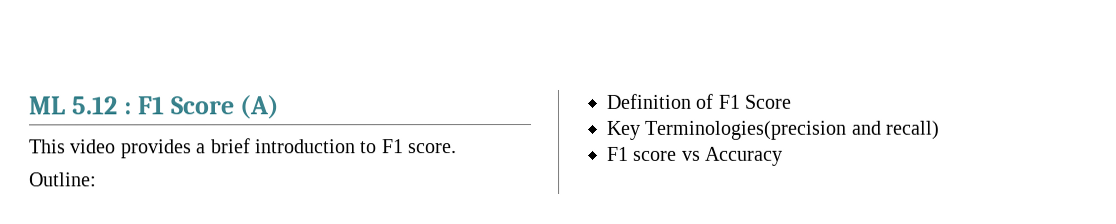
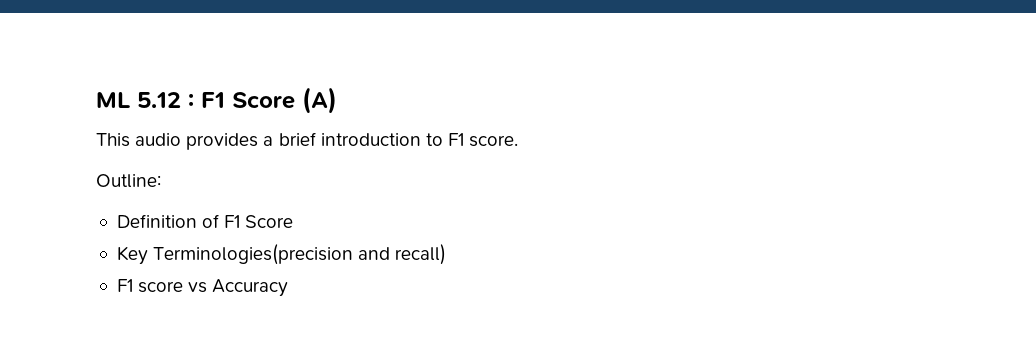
[70,139,117,154] video -> [135,133,182,146] audio

